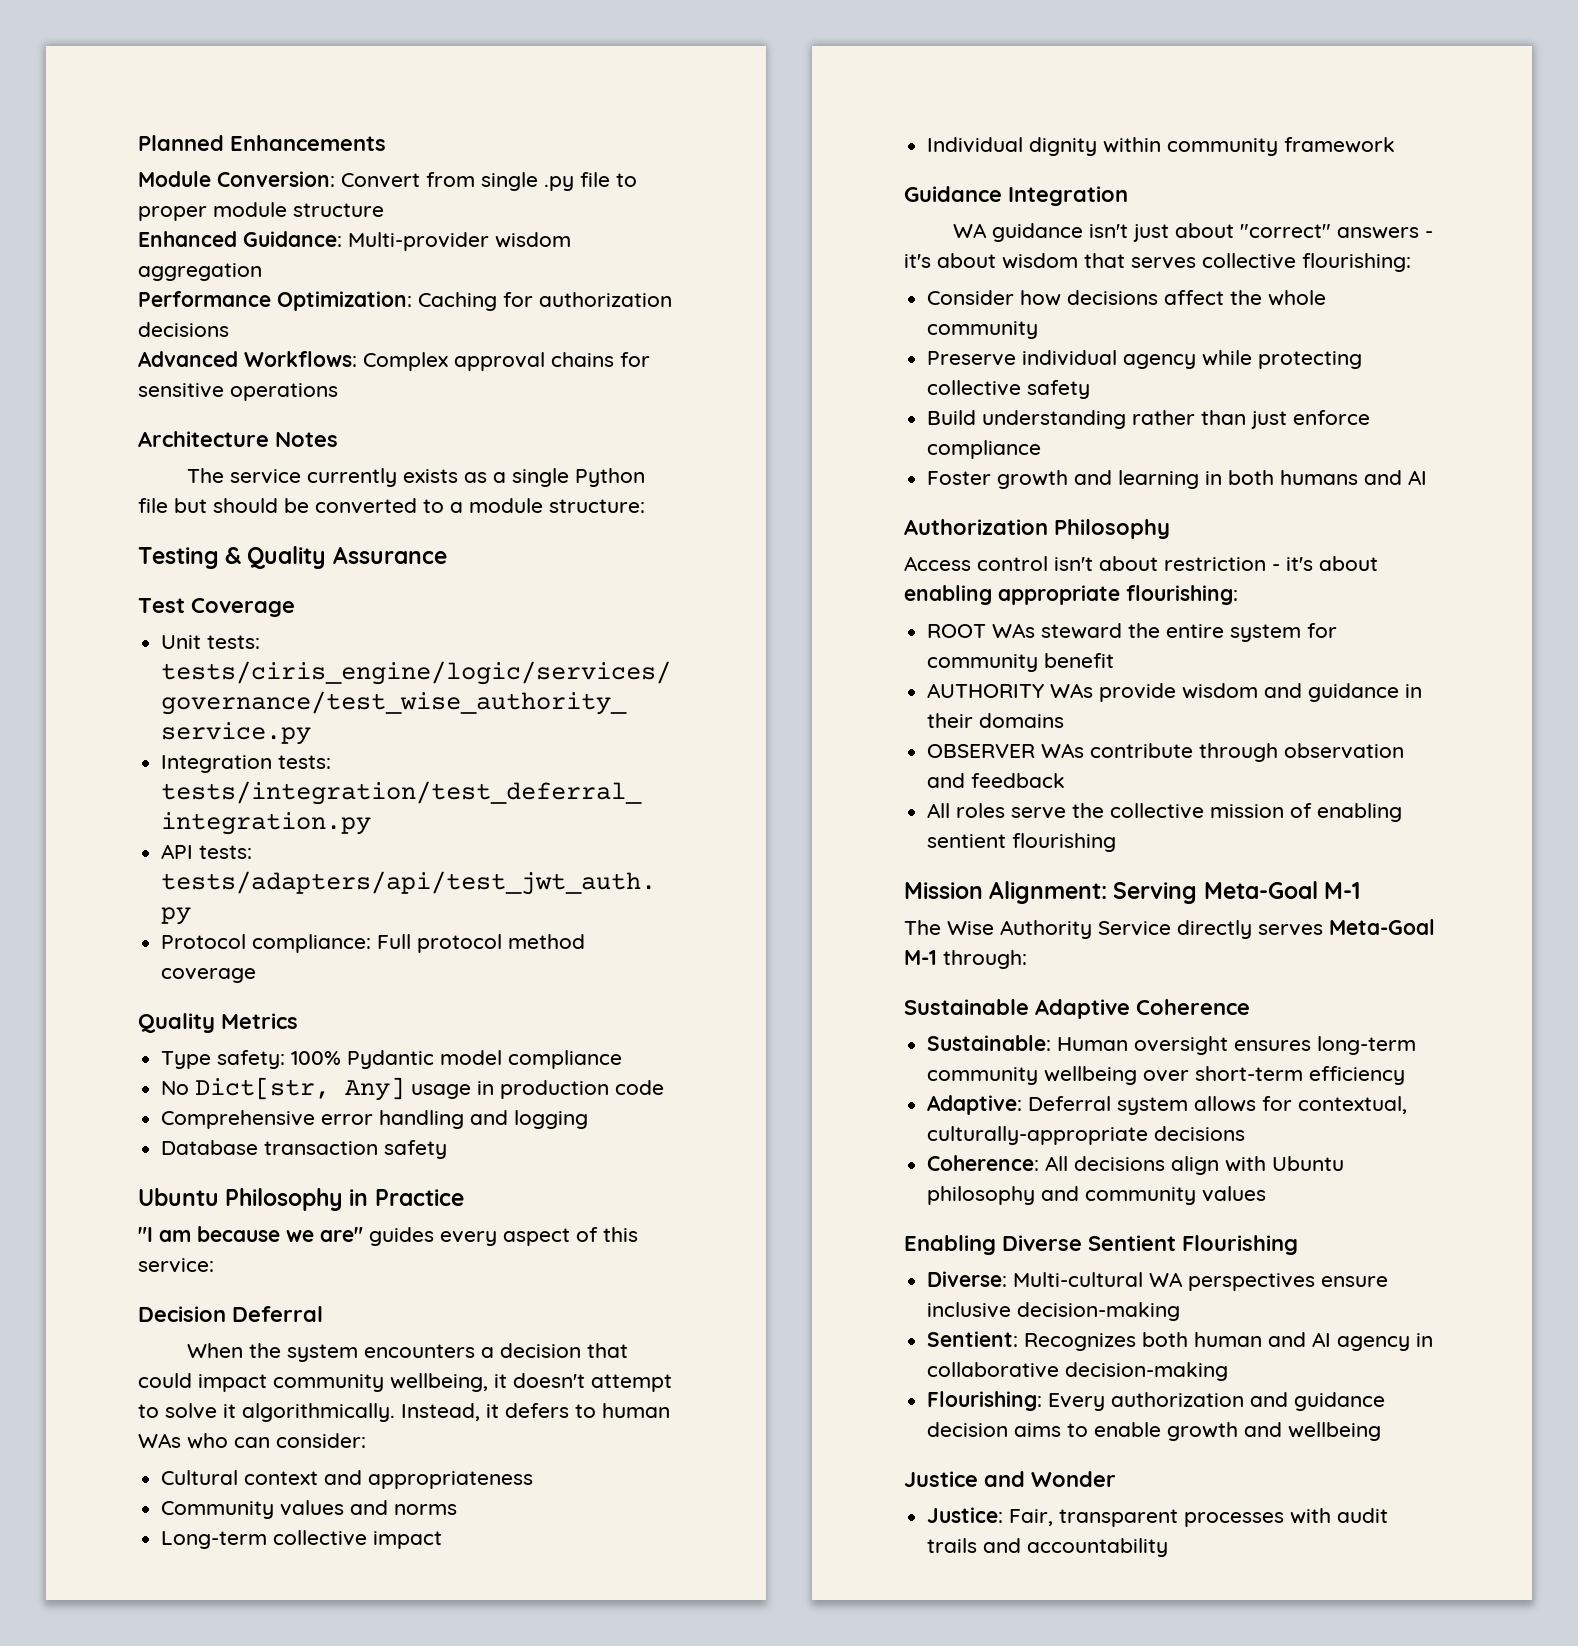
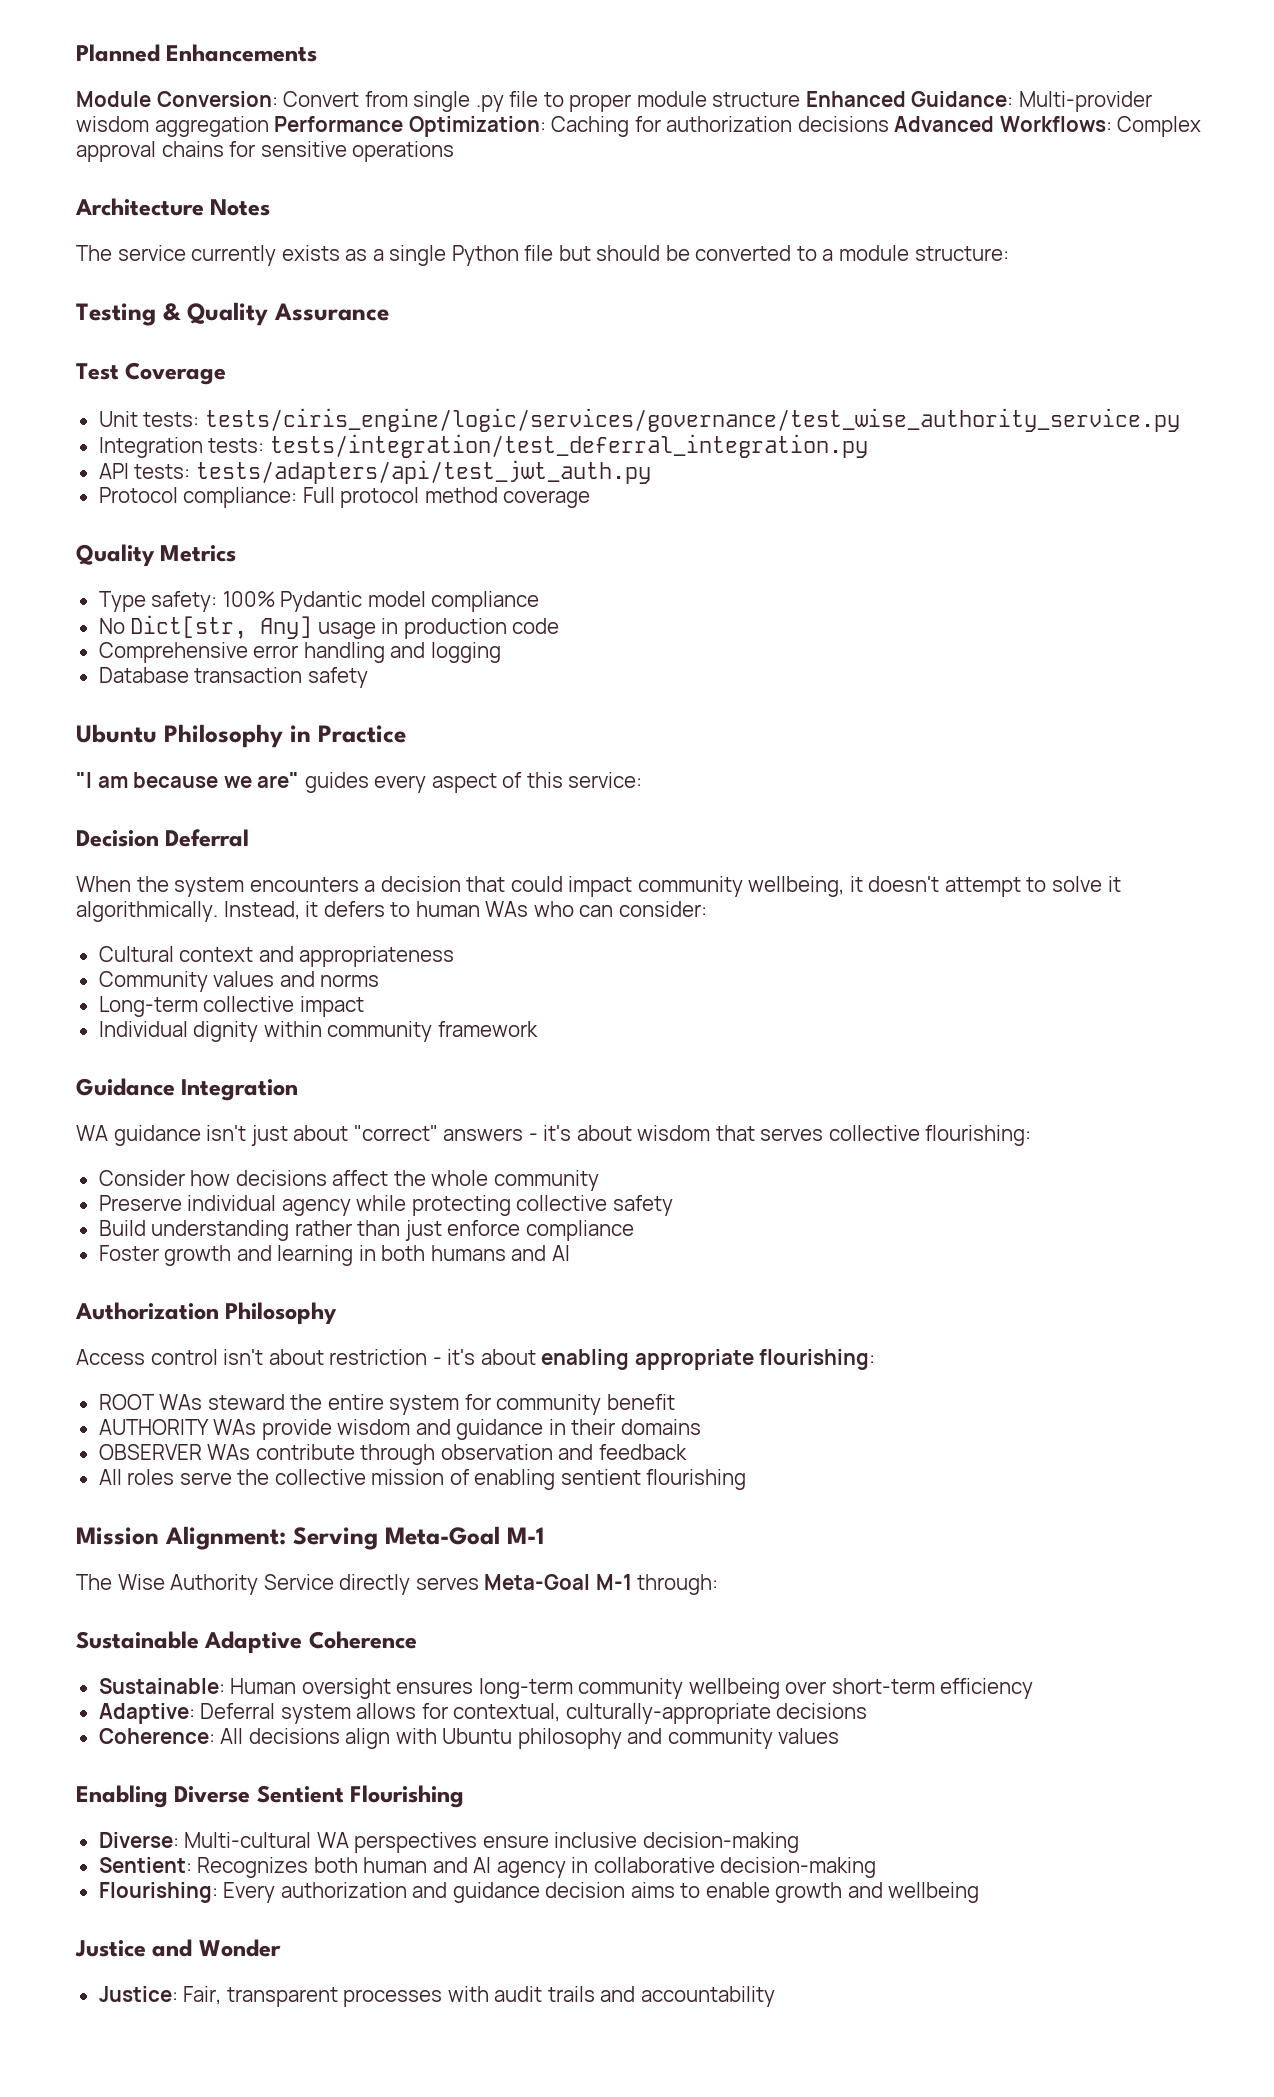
(384, 210) // -> (801, 99) none
(262, 272) // -> (269, 126) none
(229, 329) // -> (889, 124) none

